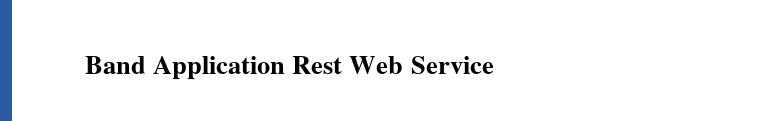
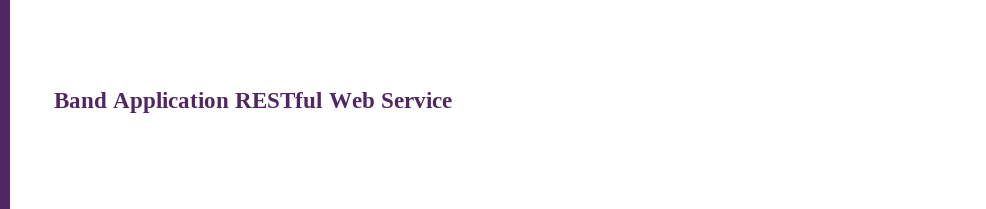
[292,56,343,74] Rest -> [235,92,323,108] RESTful

